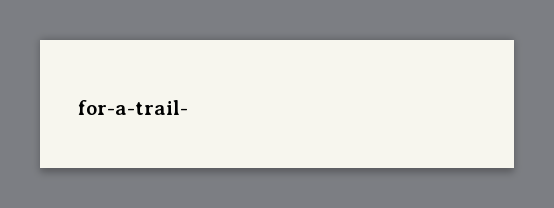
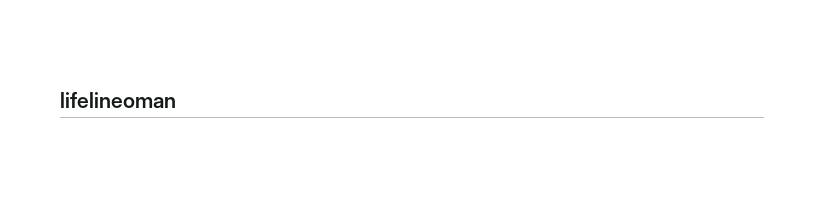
[78,100,188,115] for-a-trail- -> [60,92,176,108] lifelineoman

